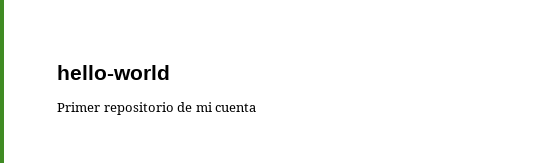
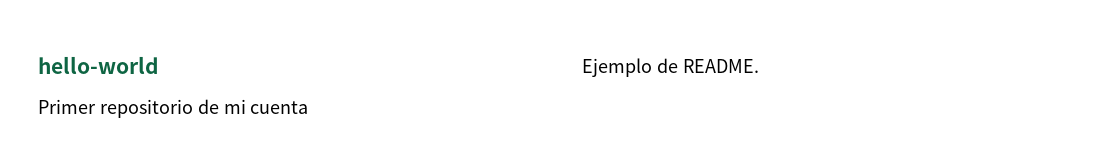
(257, 107) none -> [582,58,759,77] // Ejemplo de README.

